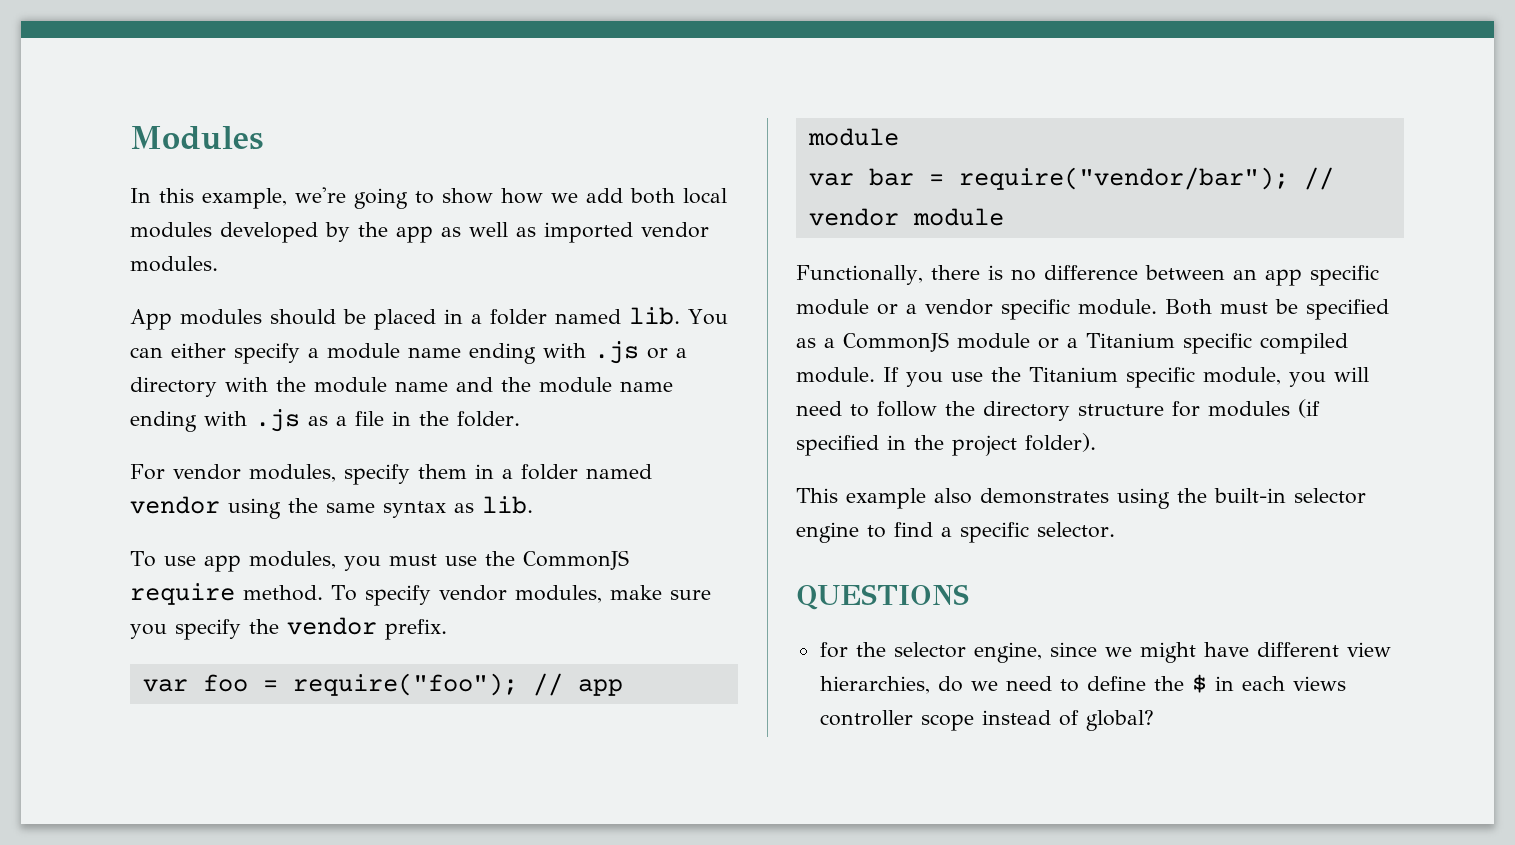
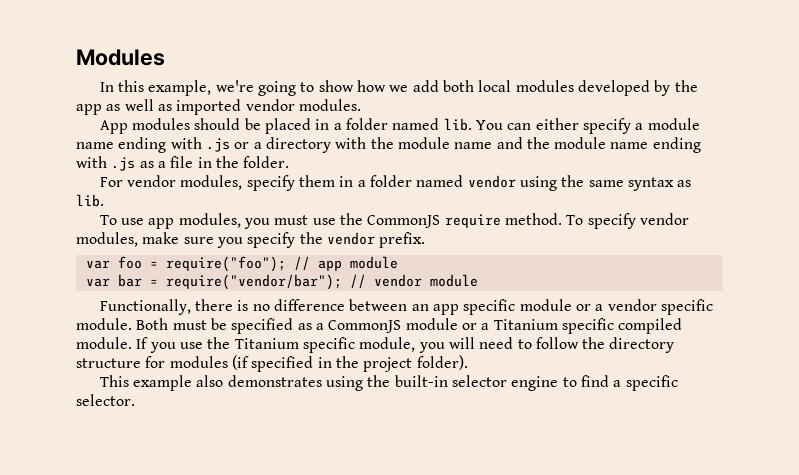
[796,584,969,610] [819,642,1391,663] [819,674,1346,694] [819,710,1154,731] // QUESTIONS // for the selector engine, since we might have different view hierarchies, do we need to define the $ in each views controller scope instead of global? -> (135, 400) none

